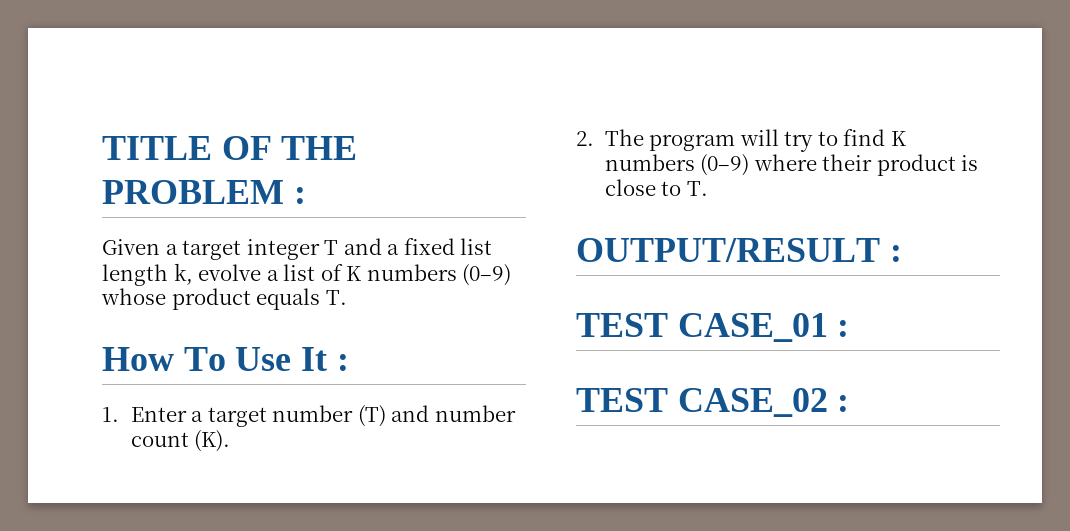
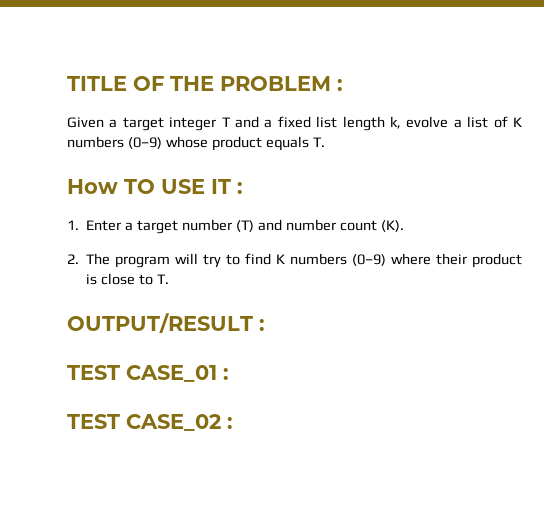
[183,347,328,371] To Use It -> [124,179,231,194] TO USE IT

